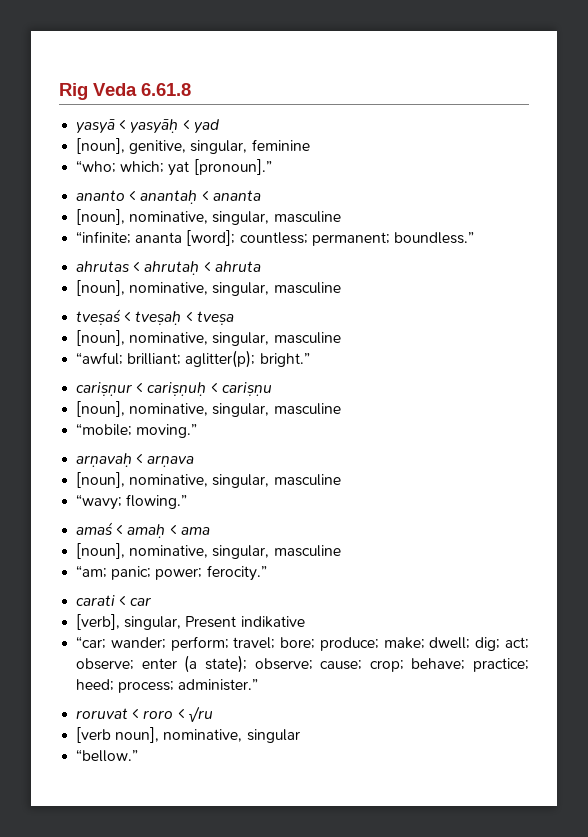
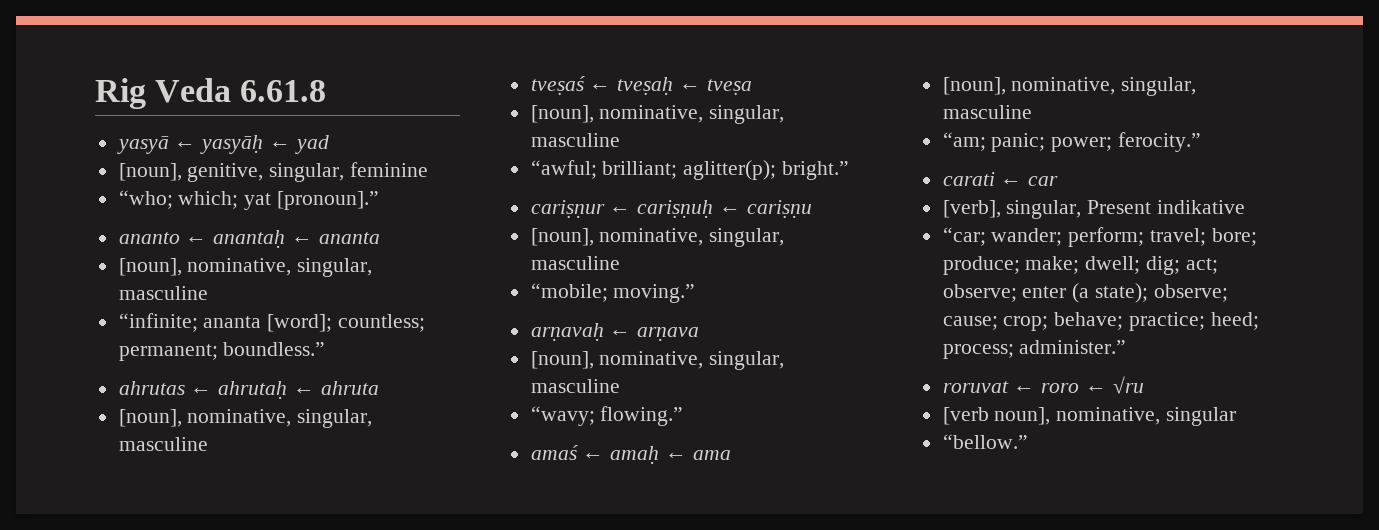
[119,119,190,134] < yasyāḥ < -> [174,135,292,154] ← yasyāḥ ←
[129,190,209,204] < anantaḥ < -> [185,230,314,248] ← anantaḥ ←
[133,261,211,275] < ahrutaḥ < -> [190,381,316,399] ← ahrutaḥ ←
[124,311,193,325] < tveṣaḥ < -> [589,77,702,95] ← tveṣaḥ ←
[136,382,218,396] < cariṣṇuḥ < -> [609,200,742,218] ← cariṣṇuḥ ←
[136,453,144,464] < -> [609,329,632,337] ←
[116,524,177,538] < amaḥ < -> [582,446,688,464] ← amaḥ ←
[119,595,127,606] < -> [1000,178,1023,186] ←
[132,708,185,719] < roro < -> [1013,383,1108,393] ← roro ←

